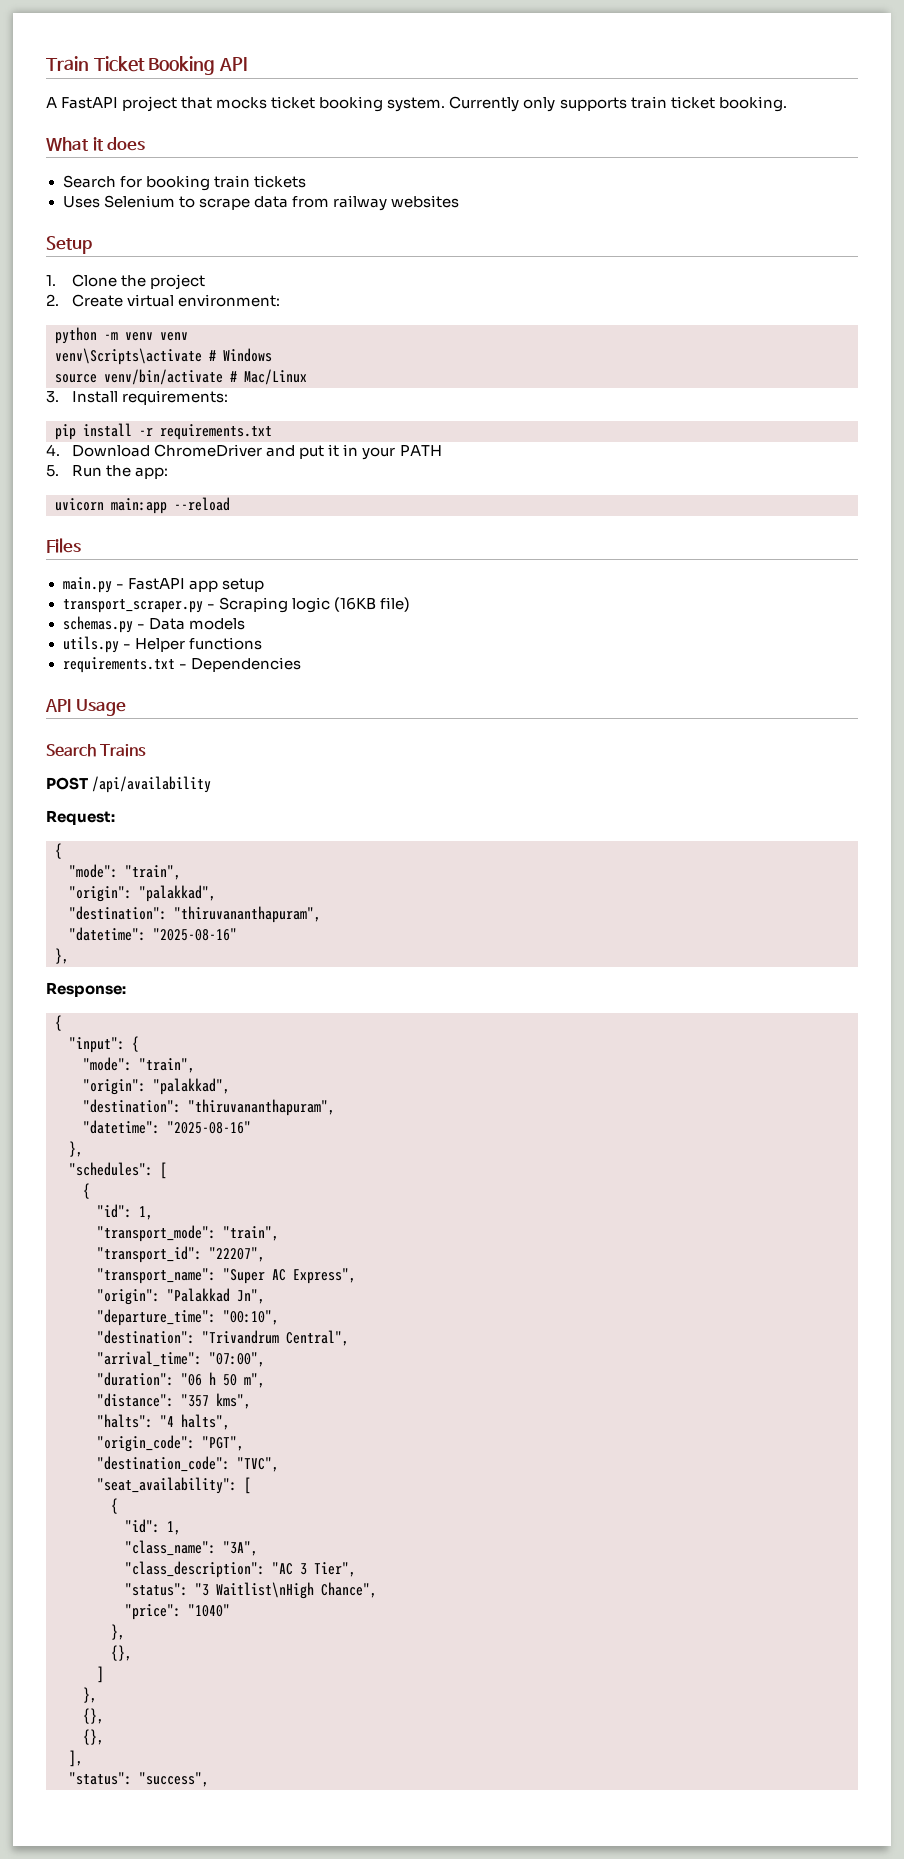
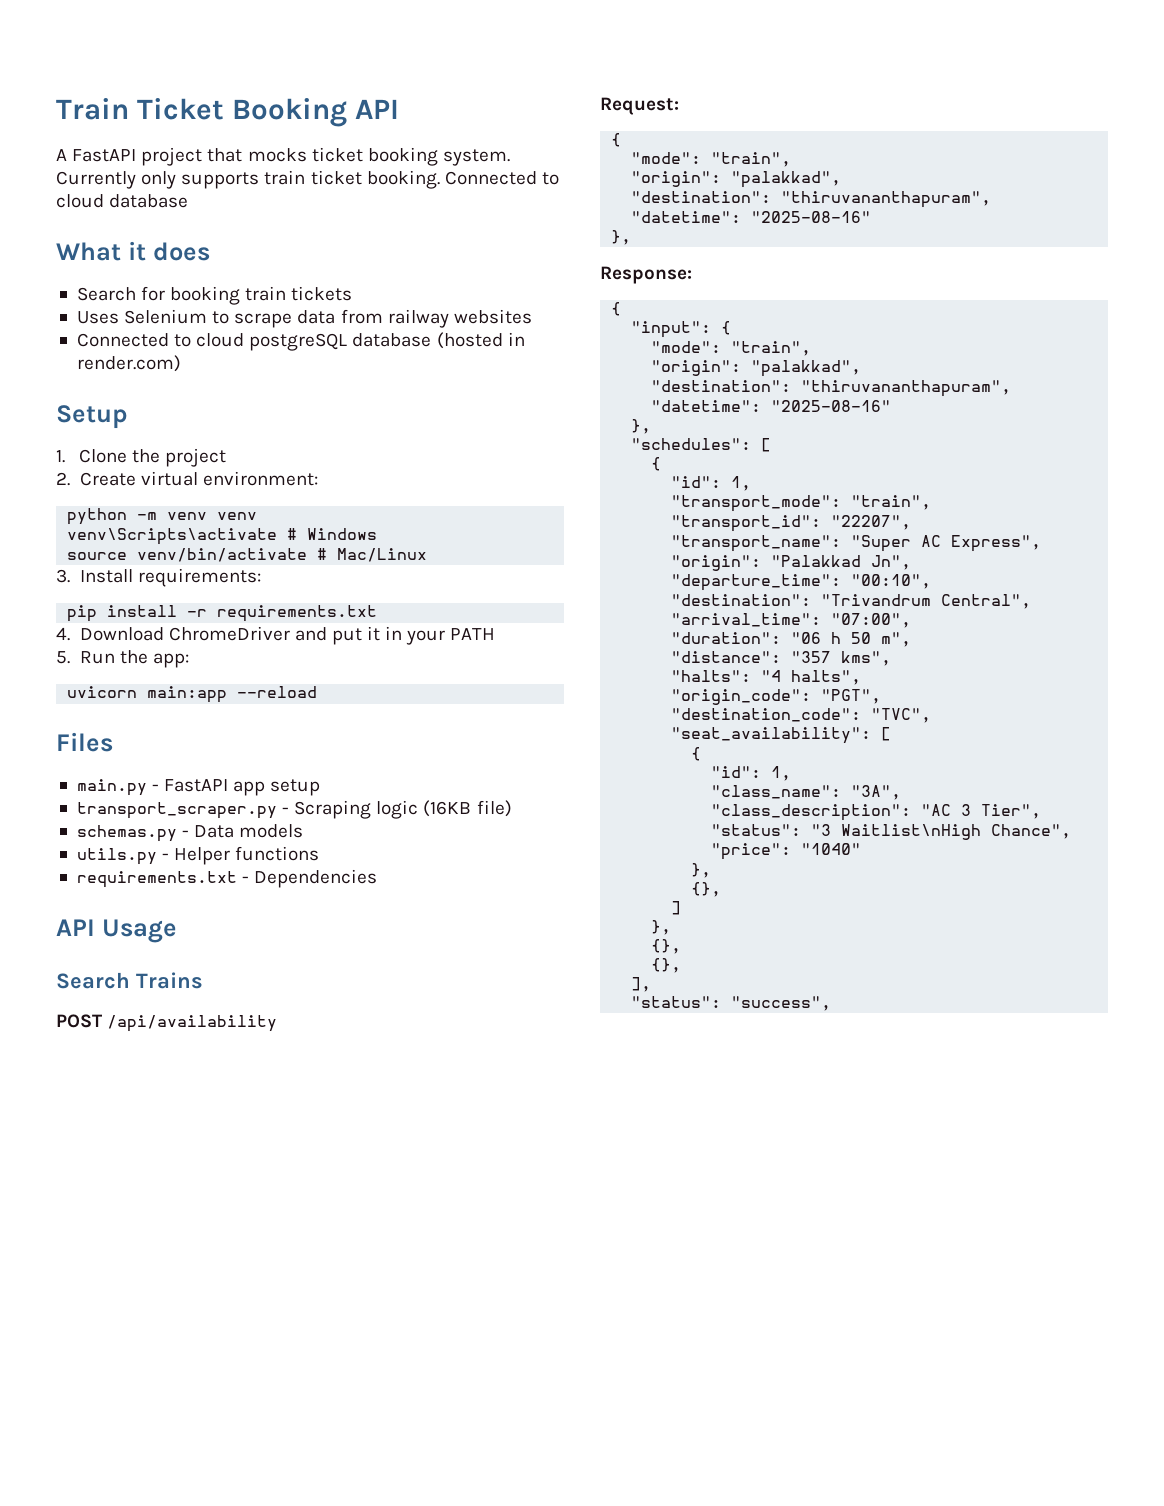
(787, 104) none -> [444,171,559,185] [56,194,189,208] Connected to cloud database
(459, 201) none -> [76,332,525,351] [76,355,181,372] // Connected to cloud postgreSQL database (hosted in render.com)

